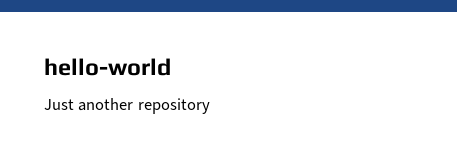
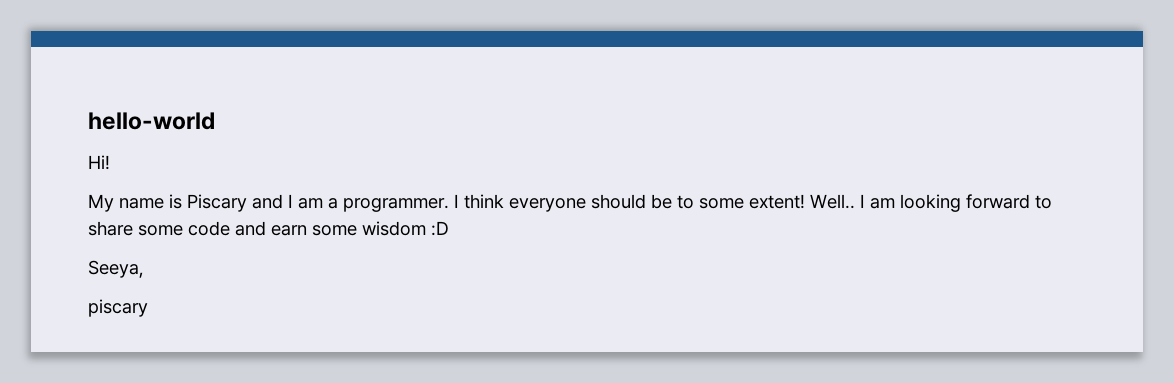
[44,98,210,114] Just another repository -> [88,155,110,170] [88,194,1052,212] [88,221,449,236] [88,260,144,278] [88,299,148,317] Hi! // My name is Piscary and I am a programmer. I think everyone should be to some extent! Well.. I am looking forward to share some code and earn some wisdom :D // Seeya, // piscary

